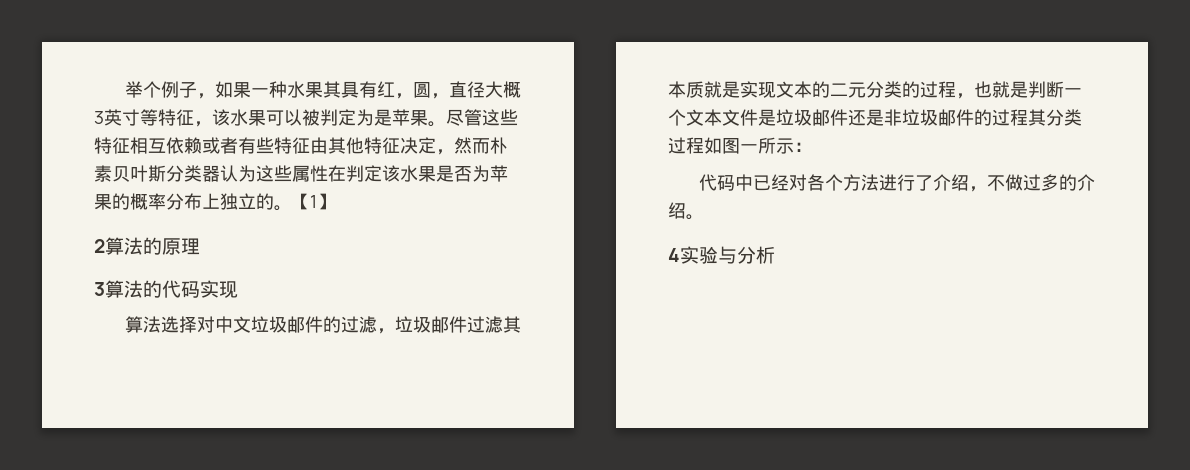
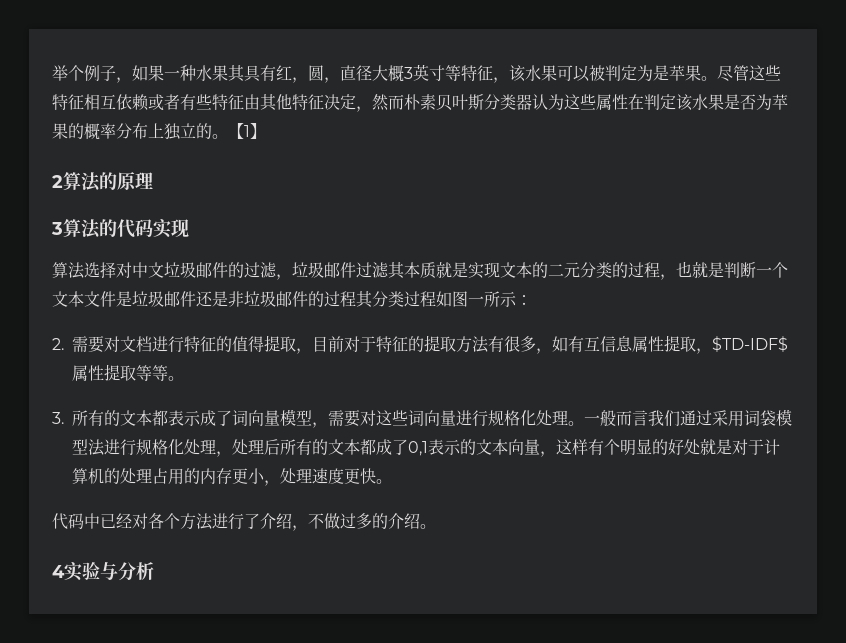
(812, 147) none -> [52,335,788,354] [72,364,184,381] [52,409,792,428] [72,439,780,457] [72,468,392,486] // 2.需要对文档进行特征的值得提取，目前对于特征的提取方法有很多，如有互信息属性提取，$TD-IDF$属性提取等等。 // 3.所有的文本都表示成了词向量模型，需要对这些词向量进行规格化处理。一般而言我们通过采用词袋模型法进行规格化处理，处理后所有的文本都成了0,1表示的文本向量，这样有个明显的好处就是对于计算机的处理占用的内存更小，处理速度更快。

